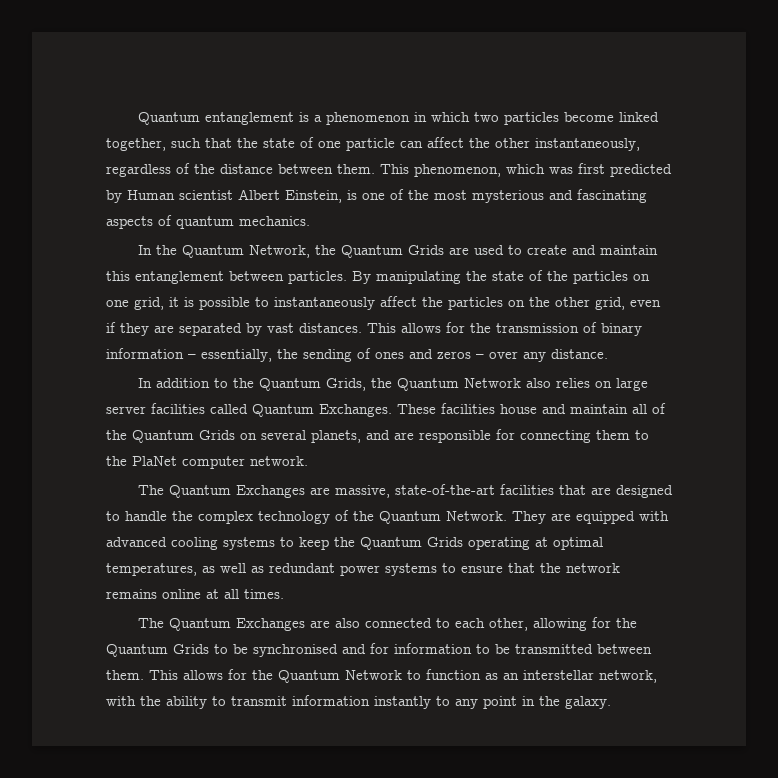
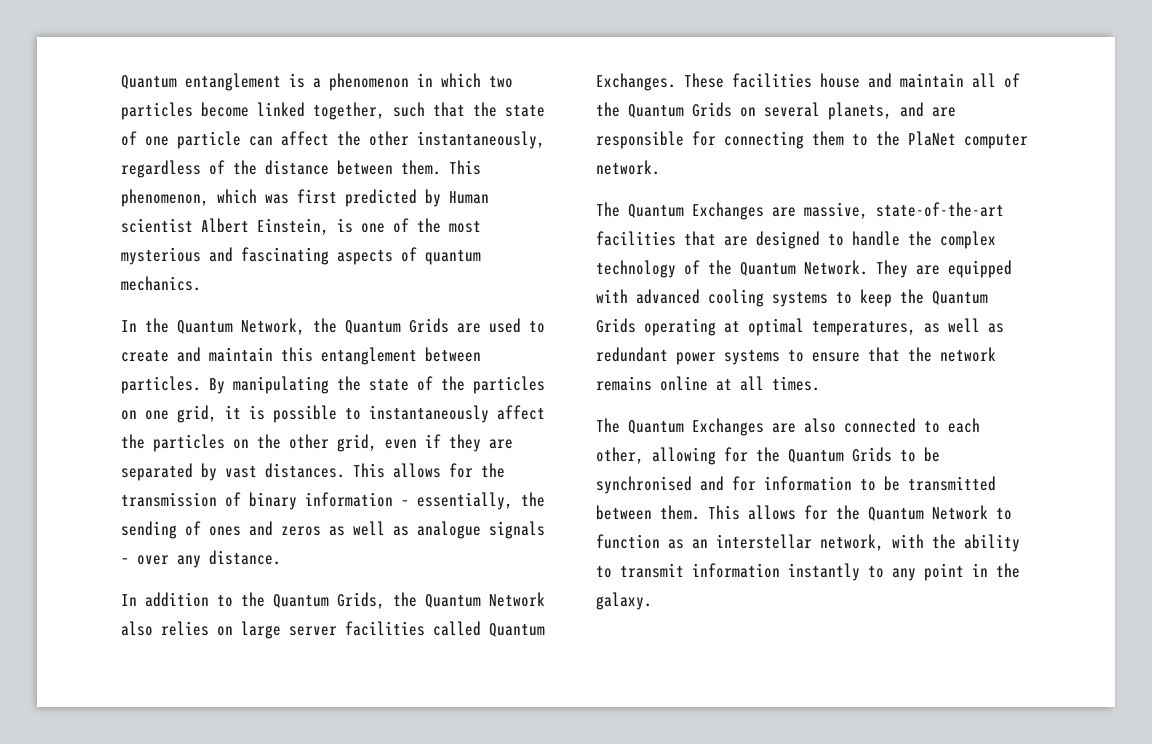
(471, 355) none -> [329,521,545,539] as well as analogue signals

